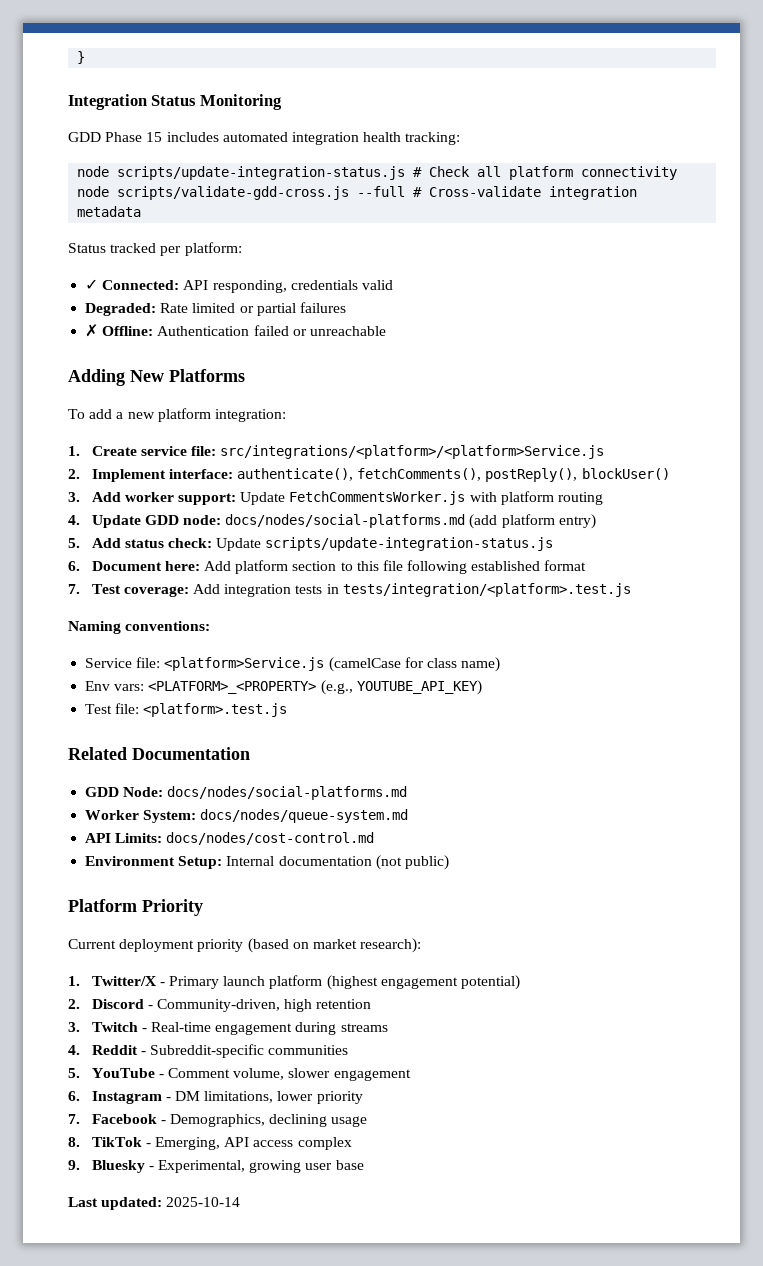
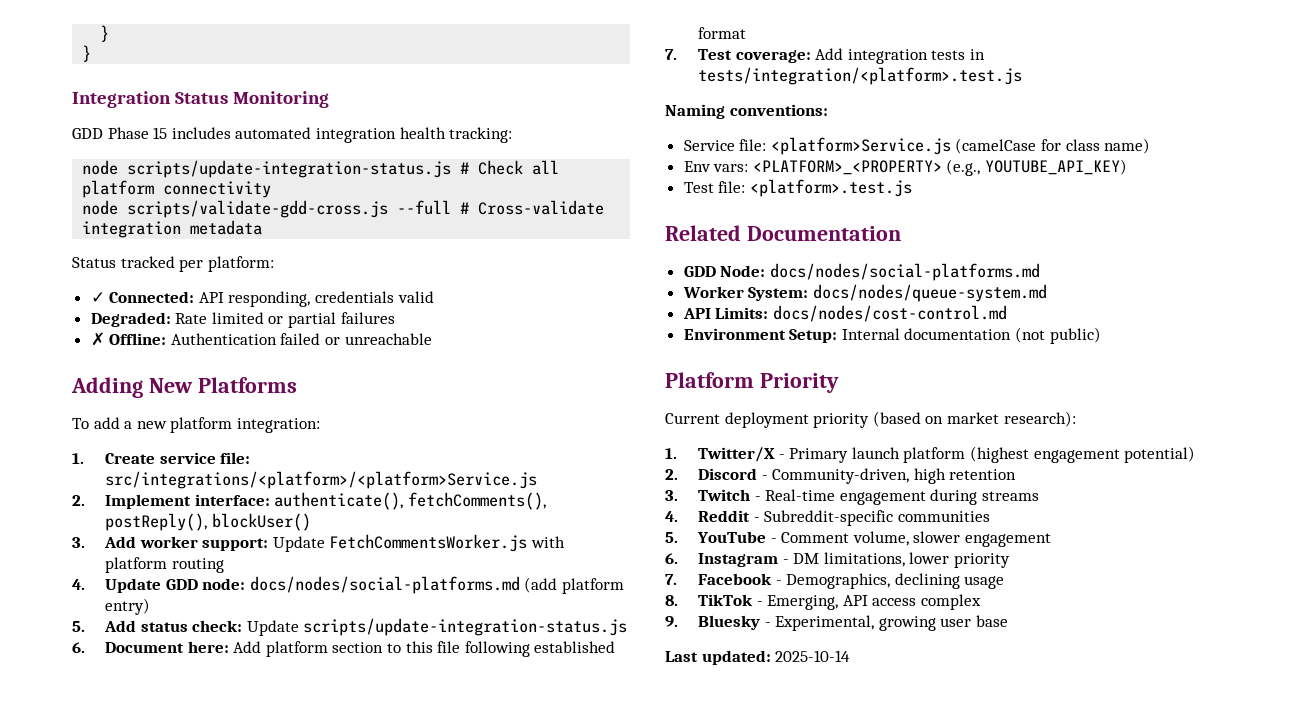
[77,51,86,64] } -> [100,25,110,42] [82,45,92,62] } // }

